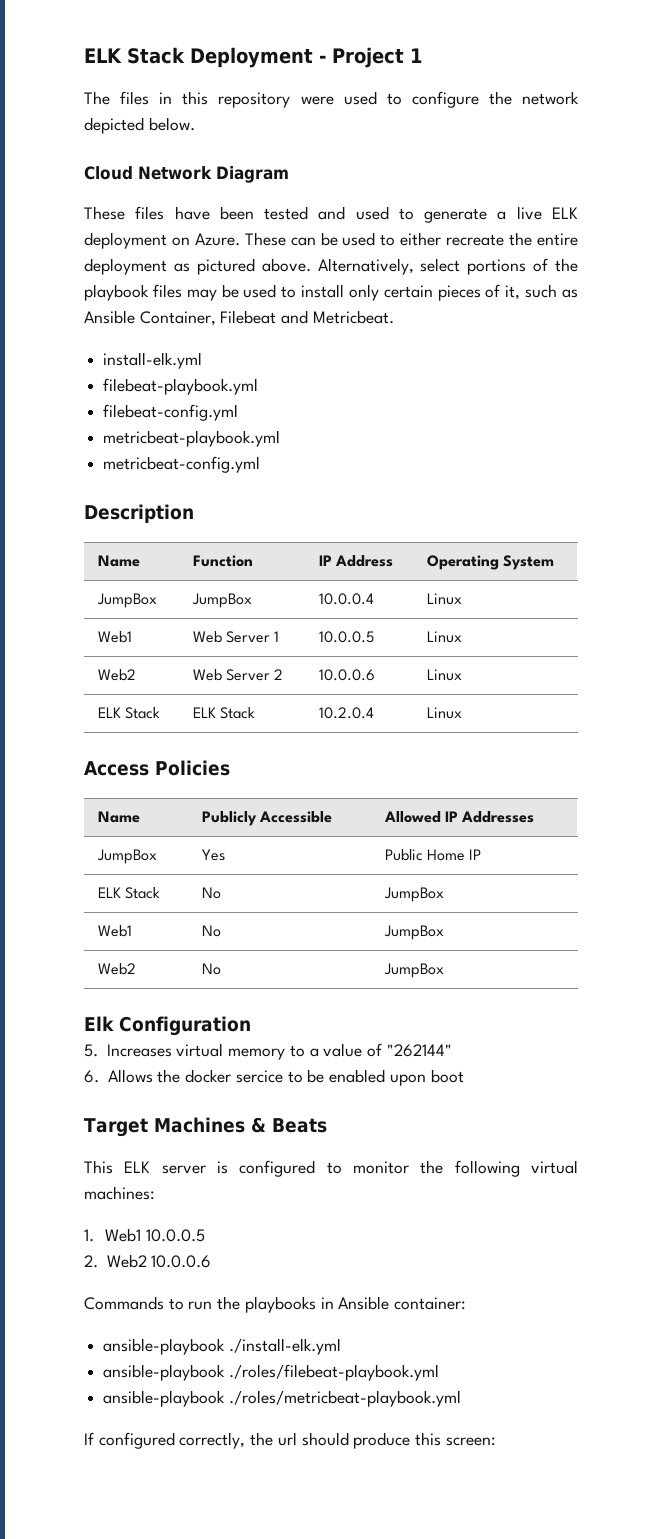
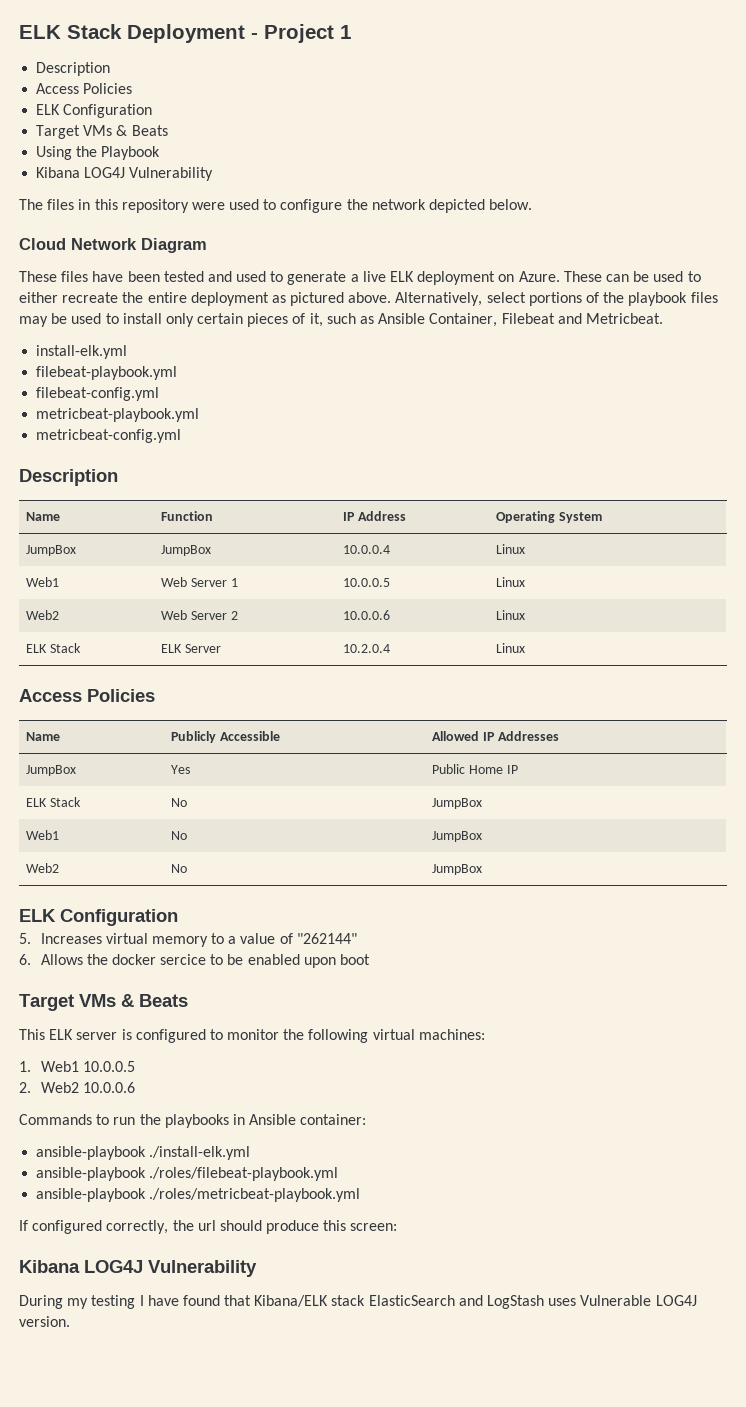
(423, 55) none -> [36,62,111,76] [36,83,133,94] [36,104,153,118] [36,125,168,139] [36,146,161,160] [36,167,214,181] // Description // Access Policies // ELK Configuration // Target VMs & Beats // Using the Playbook // Kibana LOG4J Vulnerability
[220,707,256,719] Stack -> [184,644,221,653] Server
[84,1016,114,1031] Elk -> [19,909,56,922] ELK
[153,1117,245,1133] Machines -> [79,994,116,1007] VMs
(496, 1441) none -> [19,1260,257,1277] [19,1295,697,1309] [19,1316,70,1327] // Kibana LOG4J Vulnerability // During my testing I have found that Kibana/ELK stack ElasticSearch and LogStash uses Vulnerable LOG4J version.

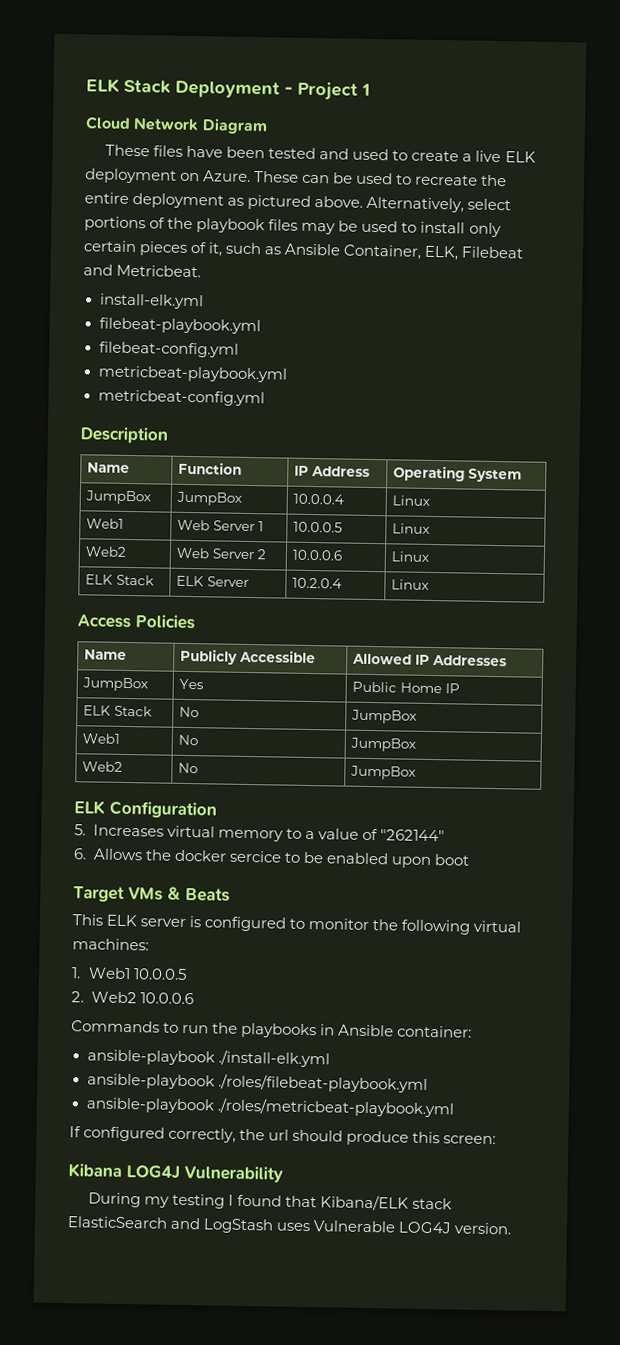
[36,62,111,76] [36,83,133,94] [36,104,153,118] [36,125,168,139] [36,146,161,160] [36,167,214,181] [19,199,533,213] // Description // Access Policies // ELK Configuration // Target VMs & Beats // Using the Playbook // Kibana LOG4J Vulnerability // The files in this repository were used to configure the network depicted below. -> (370, 89) none
[287,271,347,285] generate -> [411,150,460,162] create
[19,292,58,303] either -> (413, 179) none
(498, 320) none -> [424,245,460,261] ELK,
[147,1295,179,1306] have -> (235, 1200) none

